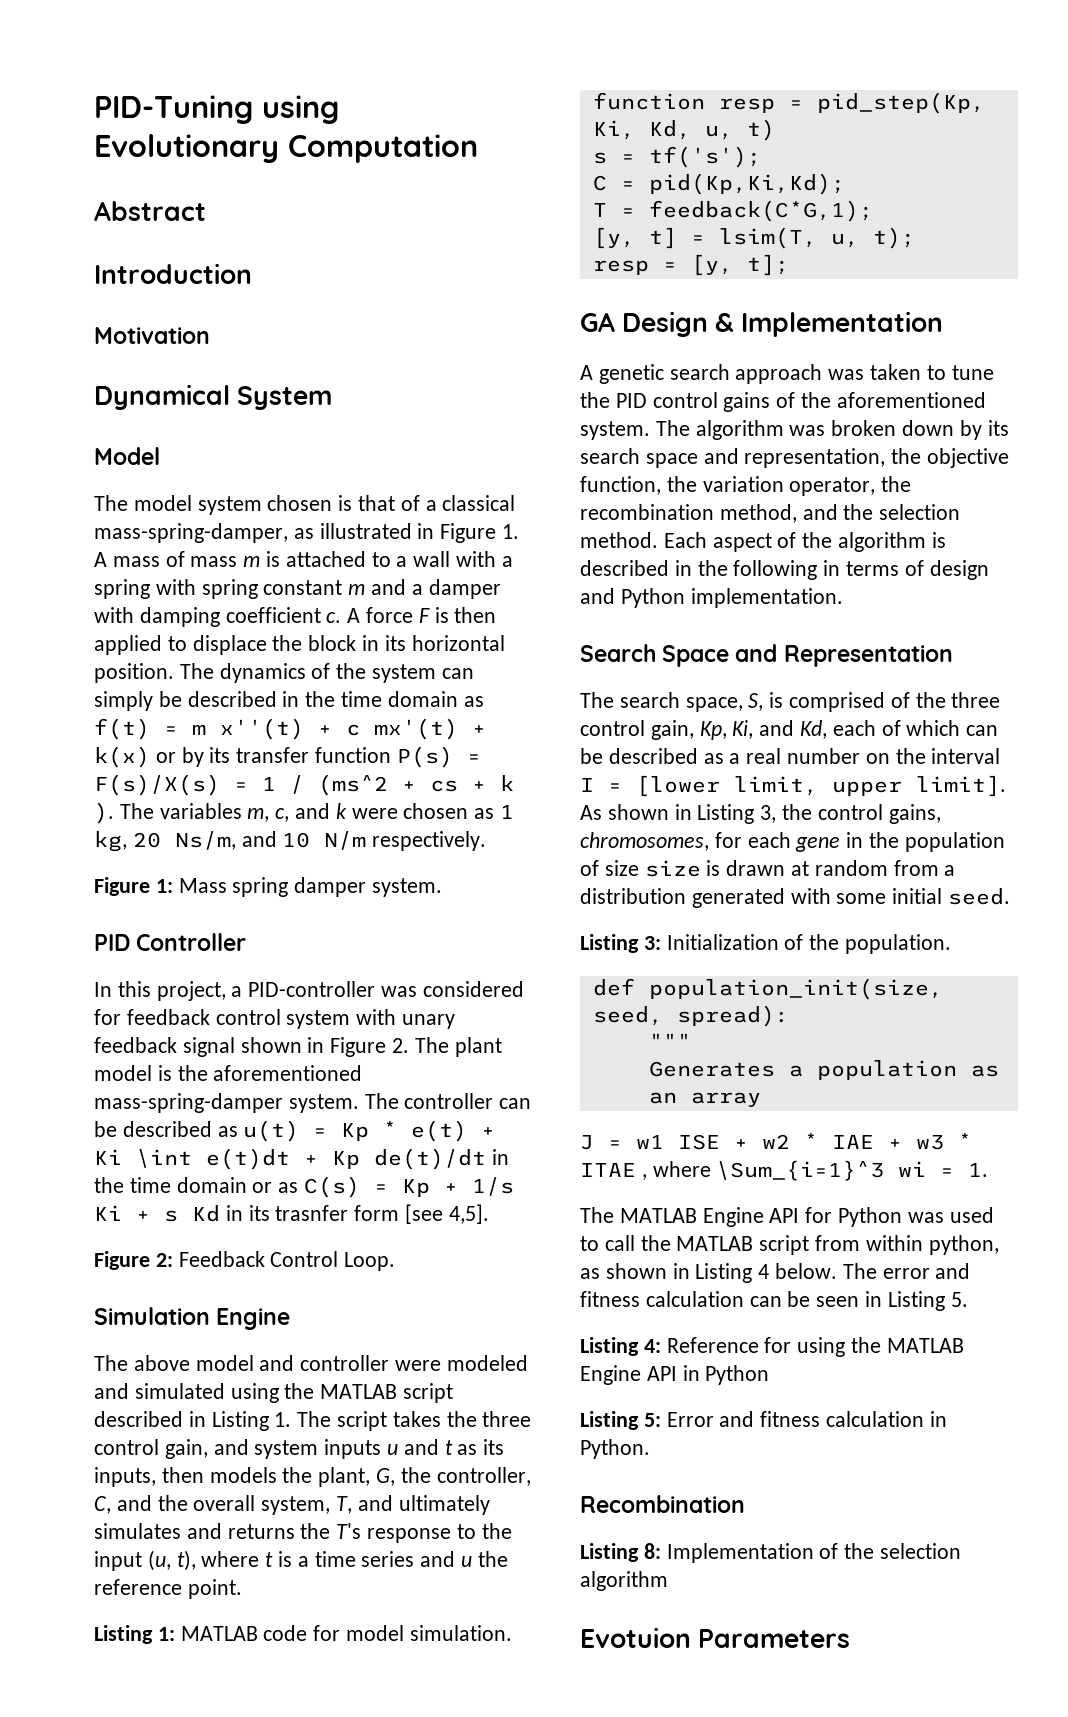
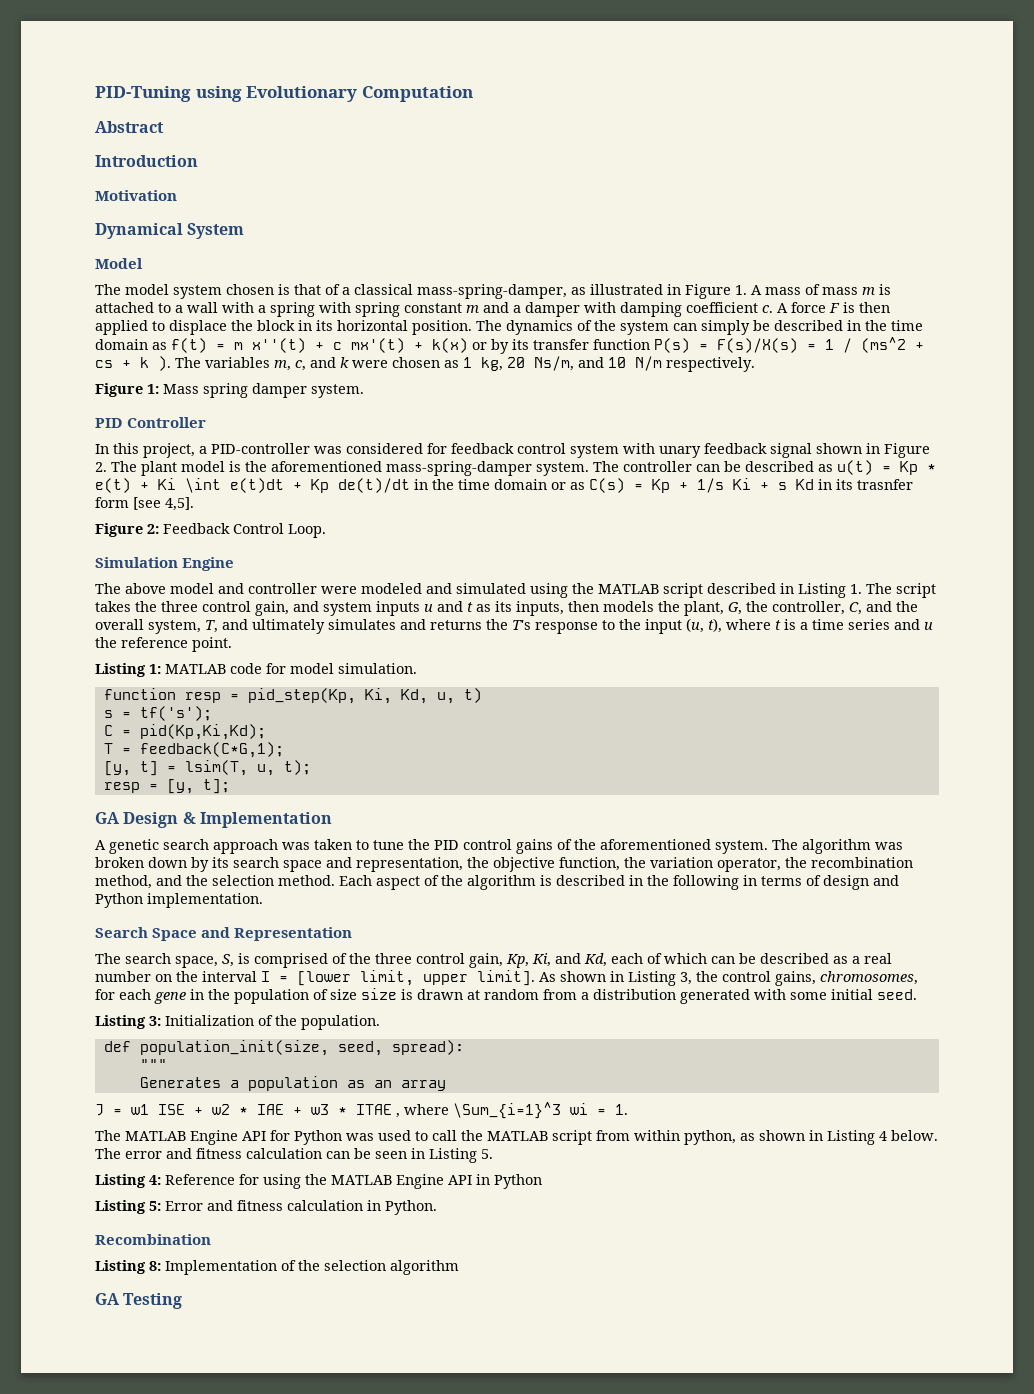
[580,1627,851,1648] Evotuion Parameters -> [95,1293,183,1309] GA Testing

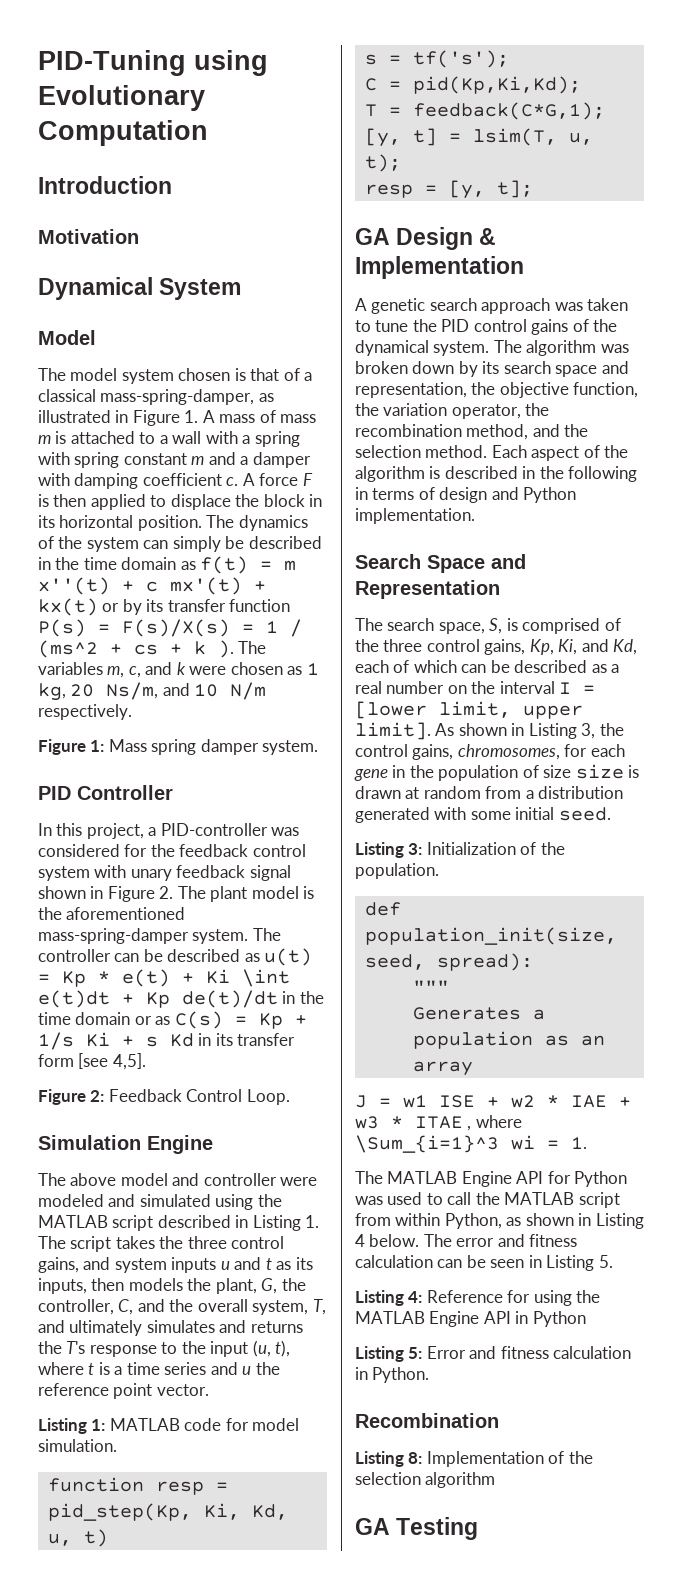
[95,121,164,133] // Abstract -> (208, 133) none
[432,338,468,353] k(x) -> [38,598,98,616] kx(t)
(447, 448) none -> [150,844,175,857] the
[857,479,913,490] trasnfer -> [237,1033,296,1046] transfer
[255,601,289,616] gain, -> [38,1257,79,1273] gains,
[192,637,232,652] point. -> [113,1383,209,1399] point vector.
[600,839,711,850] aforementioned -> [355,340,429,356] dynamical
[469,953,503,968] gain, -> [484,639,526,655] gains,
[684,1130,736,1145] python, -> [444,1213,502,1229] Python,

